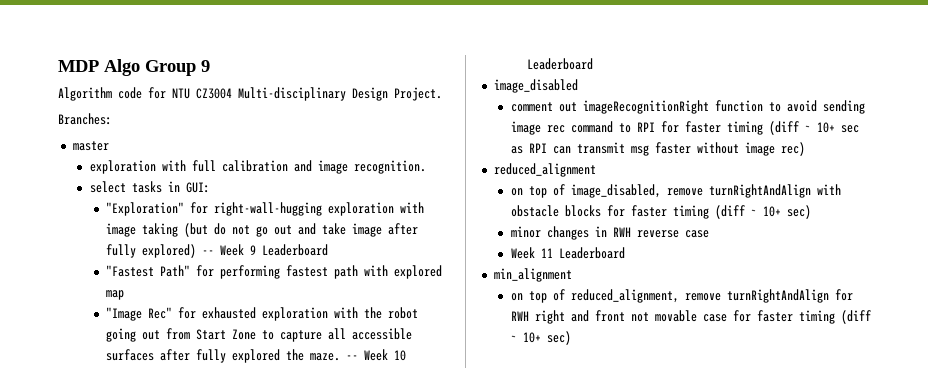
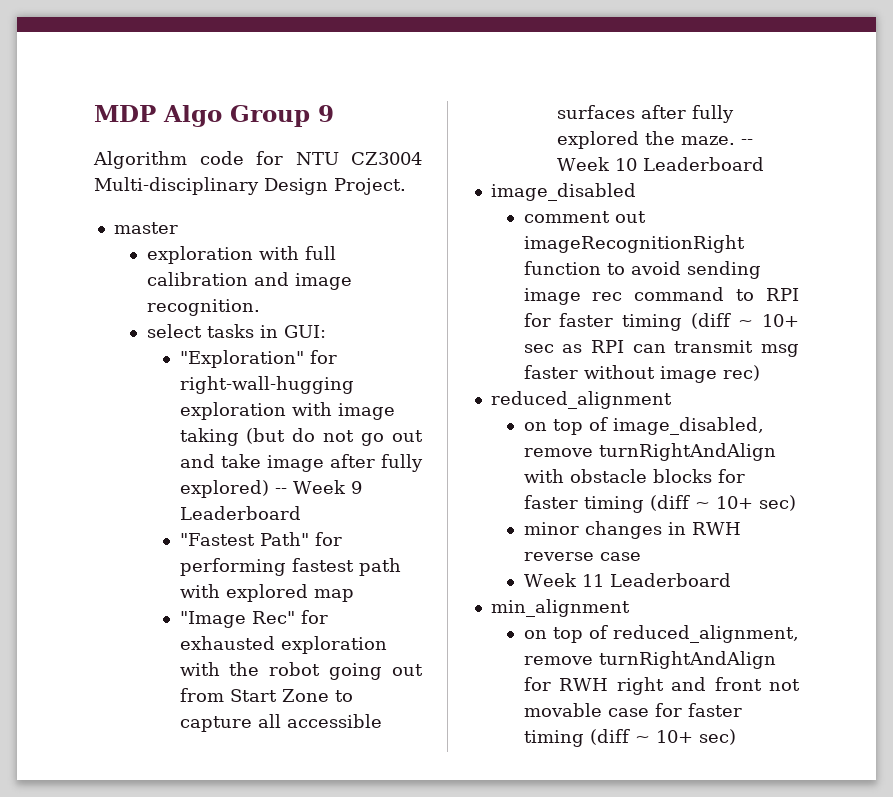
[58,113,112,125] // Branches: -> (406, 186) none

